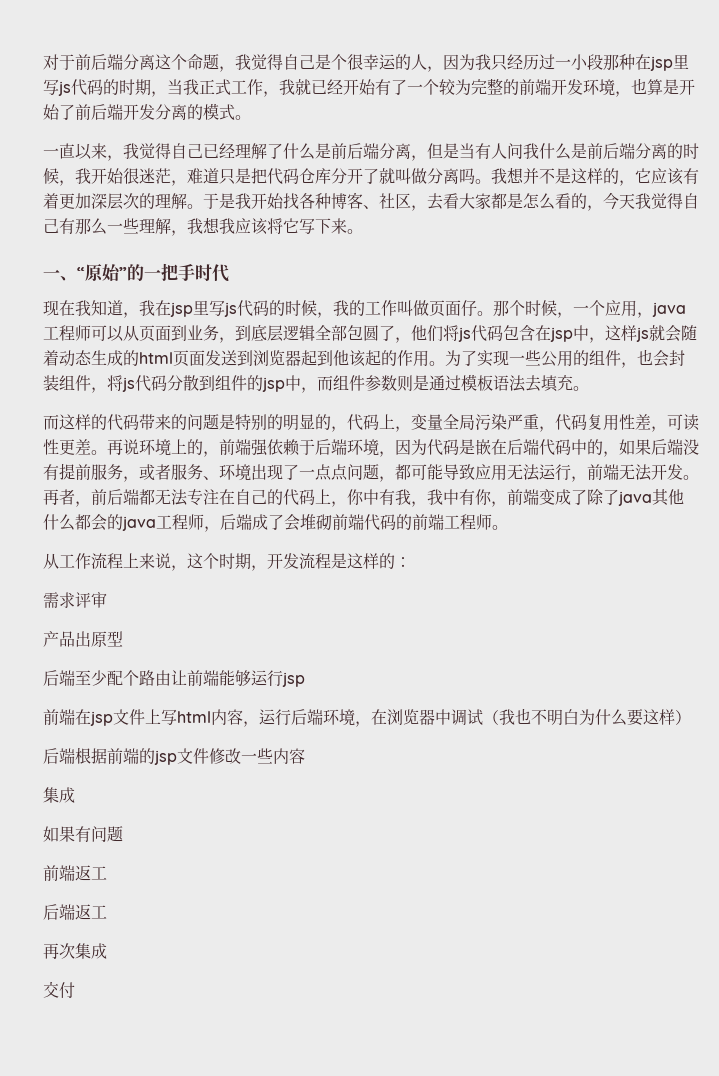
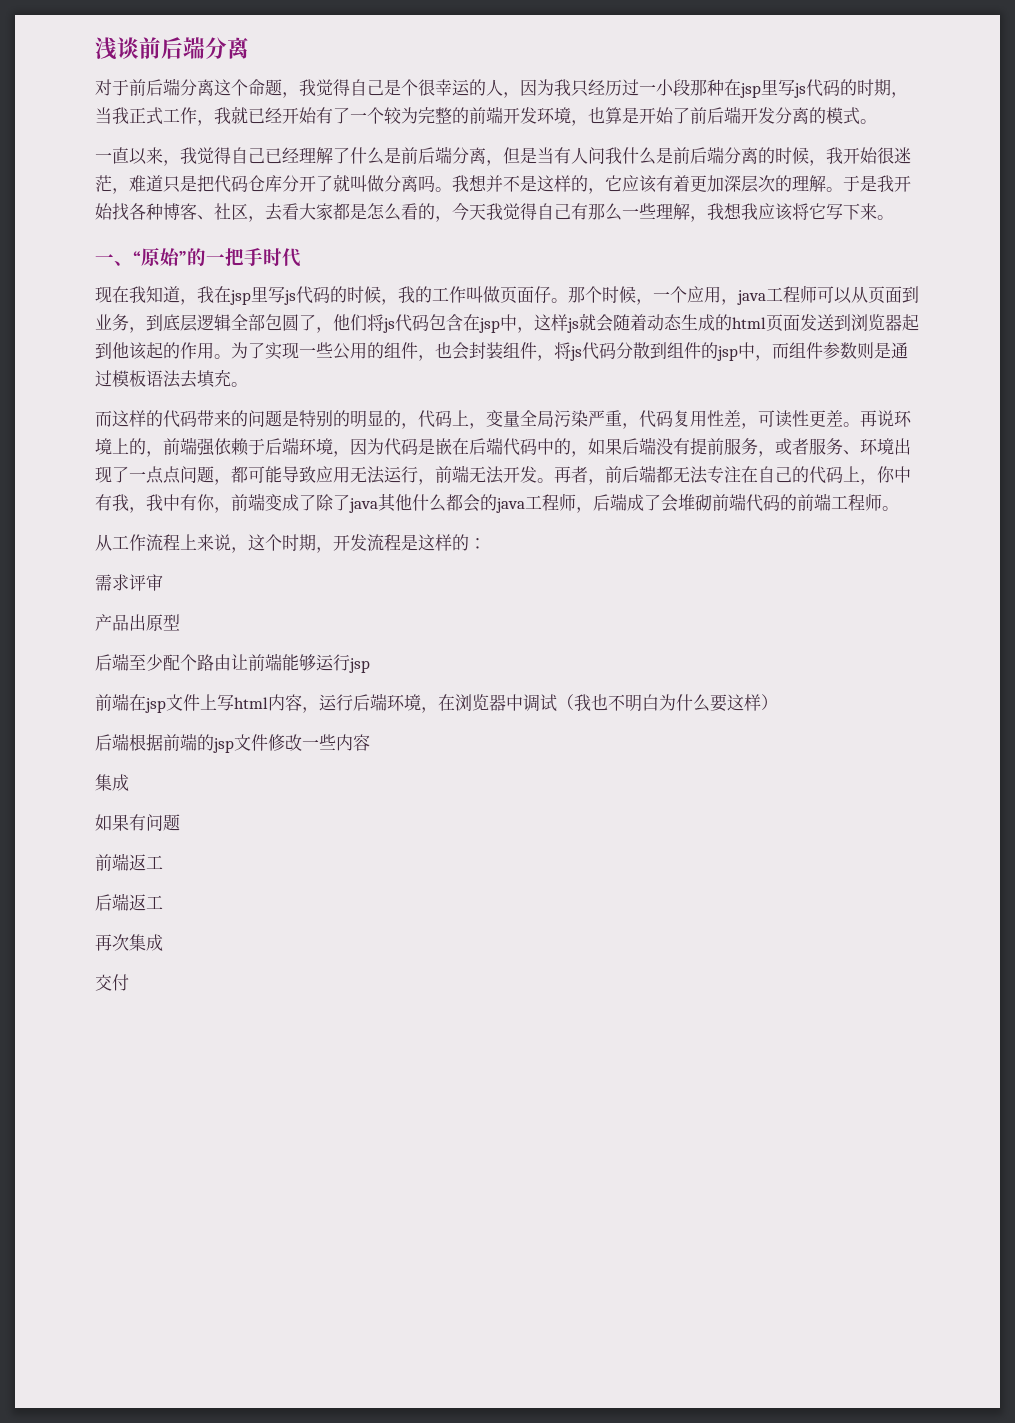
(43, 62) none -> [95,37,249,60] 浅谈前后端分离 //

